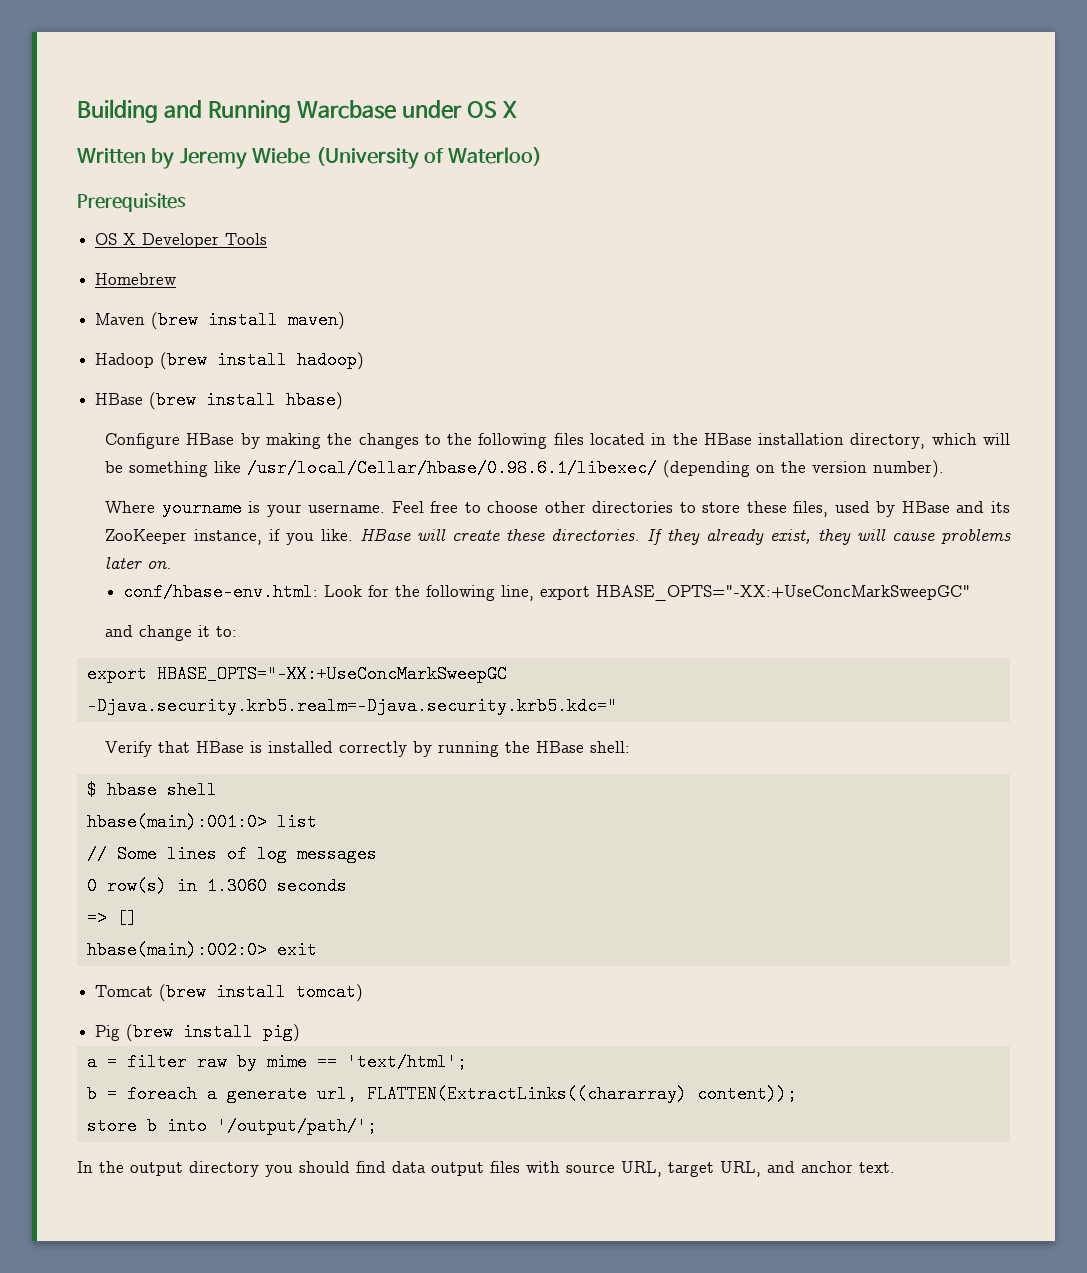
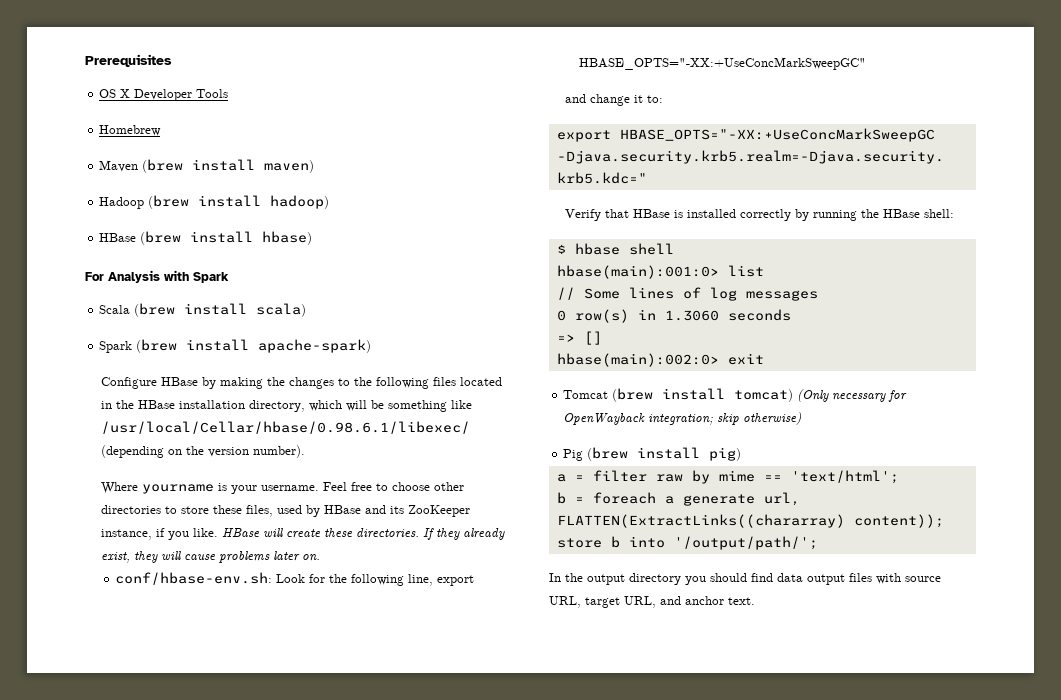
[77,99,517,123] [77,147,543,169] Building and Running Warcbase under OS X // Written by Jeremy Wiebe (University of Waterloo) // -> (85, 60) none
(344, 400) none -> [85,270,229,283] [99,303,307,317] [99,339,372,353] // For Analysis with Spark // Scala (brew install scala) // Spark (brew install apache-spark)
[123,583,319,601] conf/hbase-env.html: -> [115,572,273,585] conf/hbase-env.sh:
(364, 992) none -> [797,389,908,402] [563,412,802,425] (Only necessary for OpenWayback integration; skip otherwise)

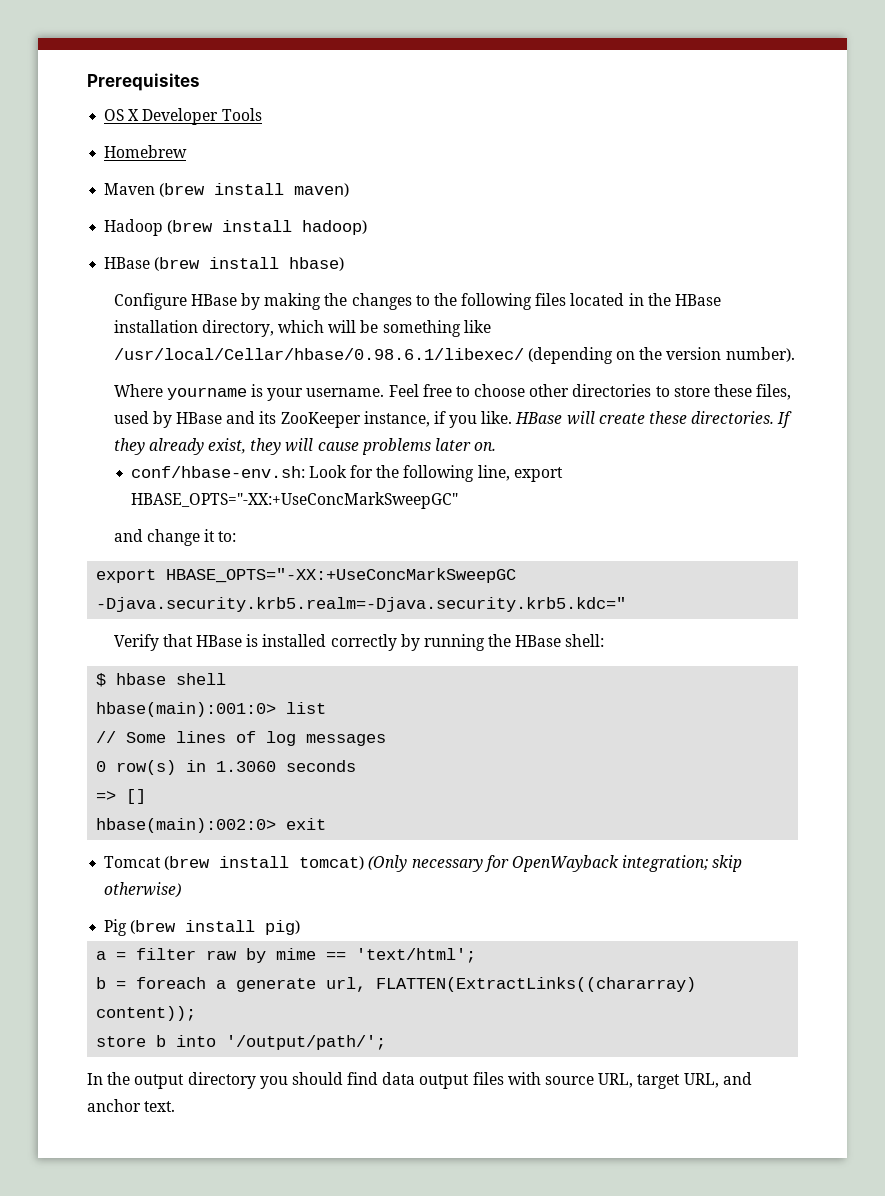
[85,270,229,283] [99,303,307,317] [99,339,372,353] // For Analysis with Spark // Scala (brew install scala) // Spark (brew install apache-spark) -> (345, 264) none

